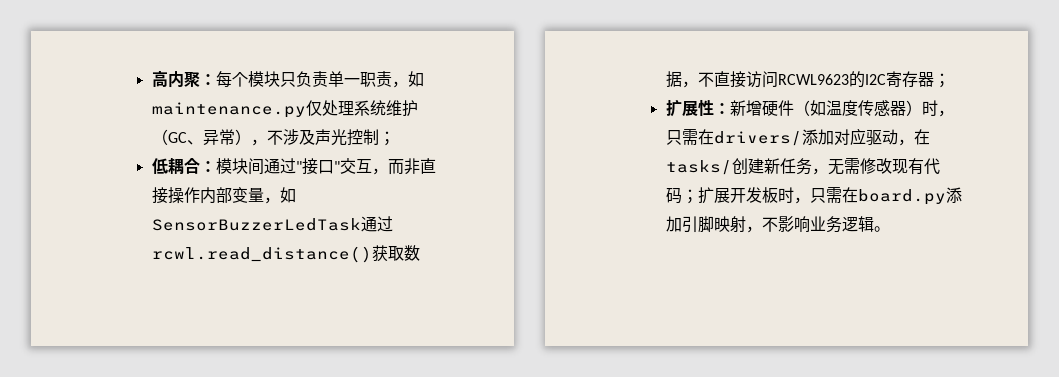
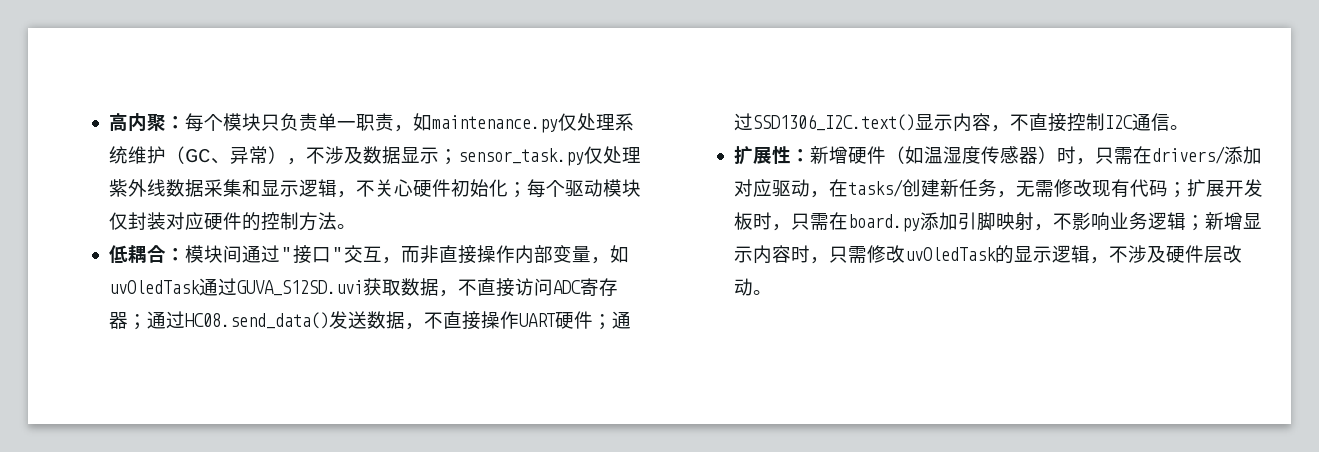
[314,129,395,146] 声光控制； -> [362,146,641,166] [108,179,641,198] [108,212,356,231] 数据显示；sensor_task.py仅处理紫外线数据采集和显示逻辑，不关心硬件初始化；每个驱动模块仅封装对应硬件的控制方法。
[151,216,393,232] [151,246,372,263] SensorBuzzerLedTask通过rcwl.read_distance() -> [108,278,363,296] uvOledTask通过GUVA_S12SD.uvi
[777,71,886,88] RCWL9623的I2C -> [552,280,581,294] ADC
(950, 80) none -> [146,311,631,330] [733,113,1189,132] 通过HC08.send_data()发送数据，不直接操作UART硬件；通过SSD1306_I2C.text()显示内容，不直接控制I2C通信。
(842, 108) none -> [942,146,962,164] 湿
(874, 224) none -> [1185,212,1262,231] [733,245,1242,264] [733,278,753,296] ；新增显示内容时，只需修改uvOledTask的显示逻辑，不涉及硬件层改动

